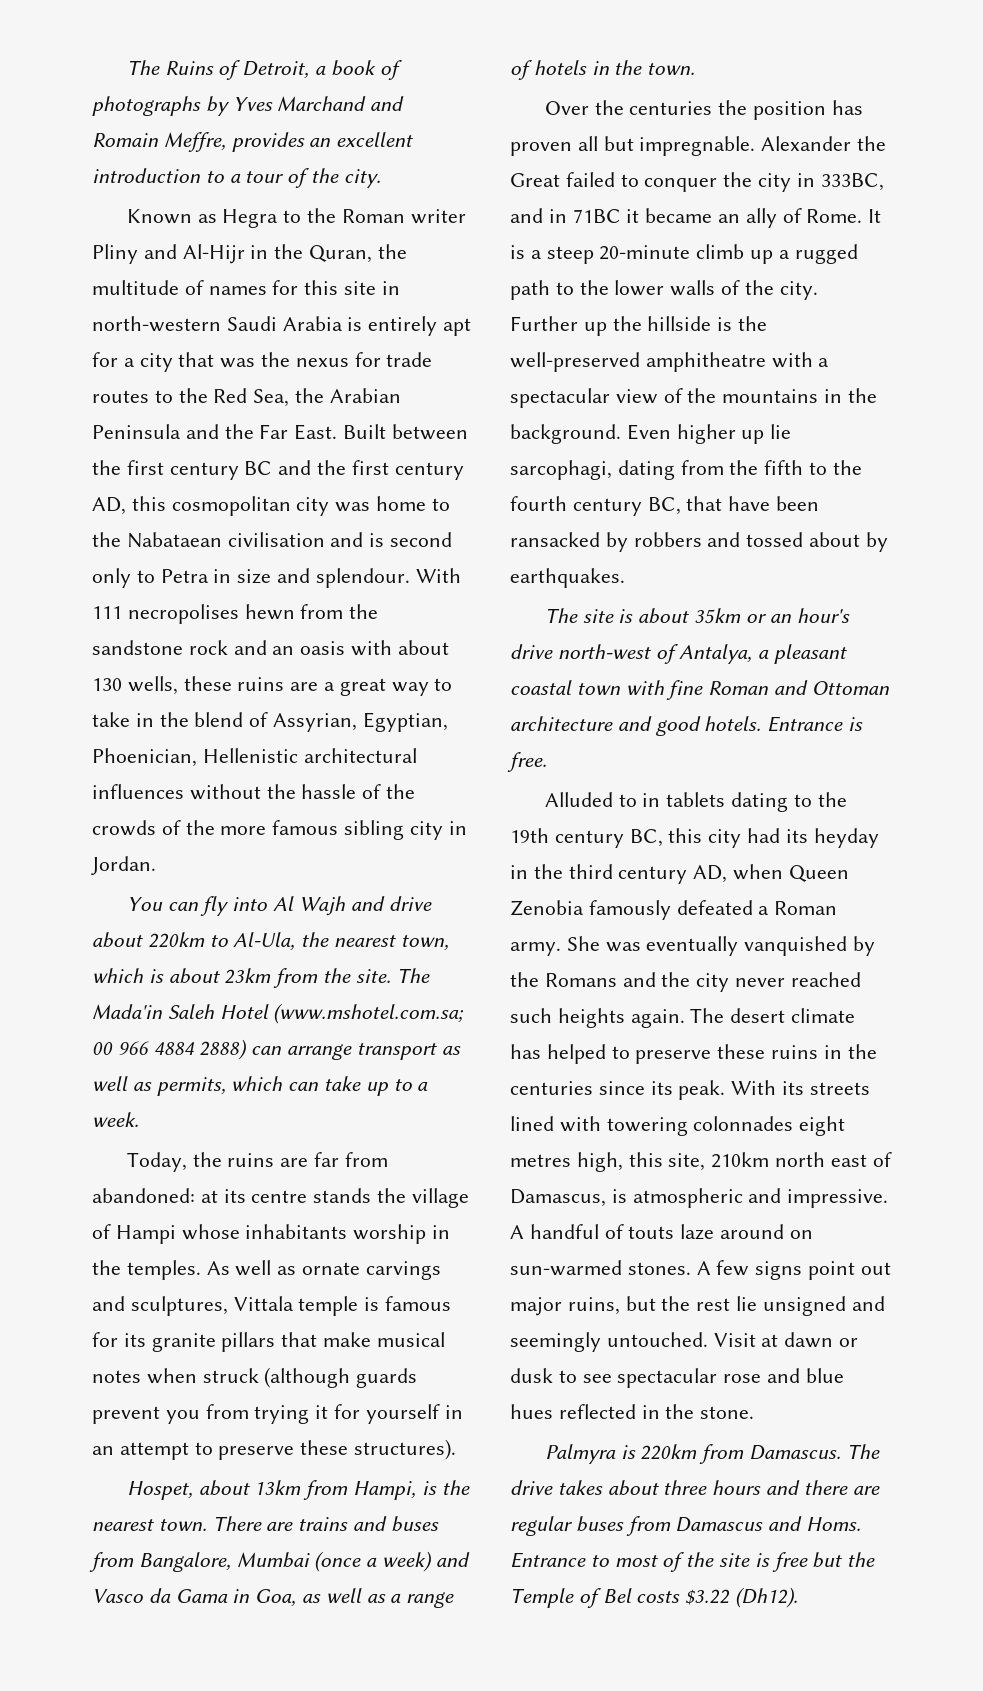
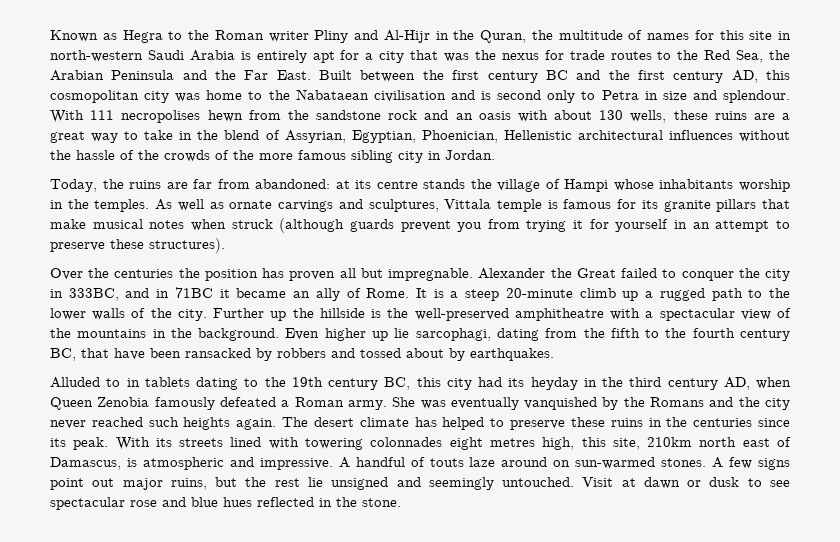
[126,60,402,80] [92,96,405,116] [92,132,414,152] [92,168,381,188] The Ruins of Detroit, a book of photographs by Yves Marchand and Romain Meffre, provides an excellent introduction to a tour of the city. // -> (50, 36) none
[126,896,432,916] [92,932,449,950] [92,968,430,988] [92,1003,465,1024] [92,1039,461,1060] [92,1076,429,1096] [92,1112,139,1127] // You can fly into Al Wajh and drive about 220km to Al-Ula, the nearest town, which is about 23km from the site. The Mada'in Saleh Hotel (www.mshotel.com.sa; 00 966 4884 2888) can arrange transport as well as permits, which can take up to a week. -> (495, 155) none
[126,1480,470,1500] [92,1516,439,1532] [89,1551,470,1572] [92,1588,455,1608] [510,60,696,80] // Hospet, about 13km from Hampi, is the nearest town. There are trains and buses from Bangalore, Mumbai (once a week) and Vasco da Gama in Goa, as well as a range of hotels in the town. -> (225, 245) none
[544,608,850,624] [510,644,848,664] [510,680,890,700] [510,716,864,736] [507,752,547,772] // The site is about 35km or an hour's drive north-west of Antalya, a pleasant coastal town with fine Roman and Ottoman architecture and good hotels. Entrance is free. -> (554, 354) none
[544,1444,880,1464] [510,1480,880,1496] [510,1516,862,1536] [510,1552,876,1572] [510,1587,799,1608] // Palmyra is 220km from Damascus. The drive takes about three hours and there are regular buses from Damascus and Homs. Entrance to most of the site is free but the Temple of Bel costs $3.22 (Dh12). -> (401, 502) none

